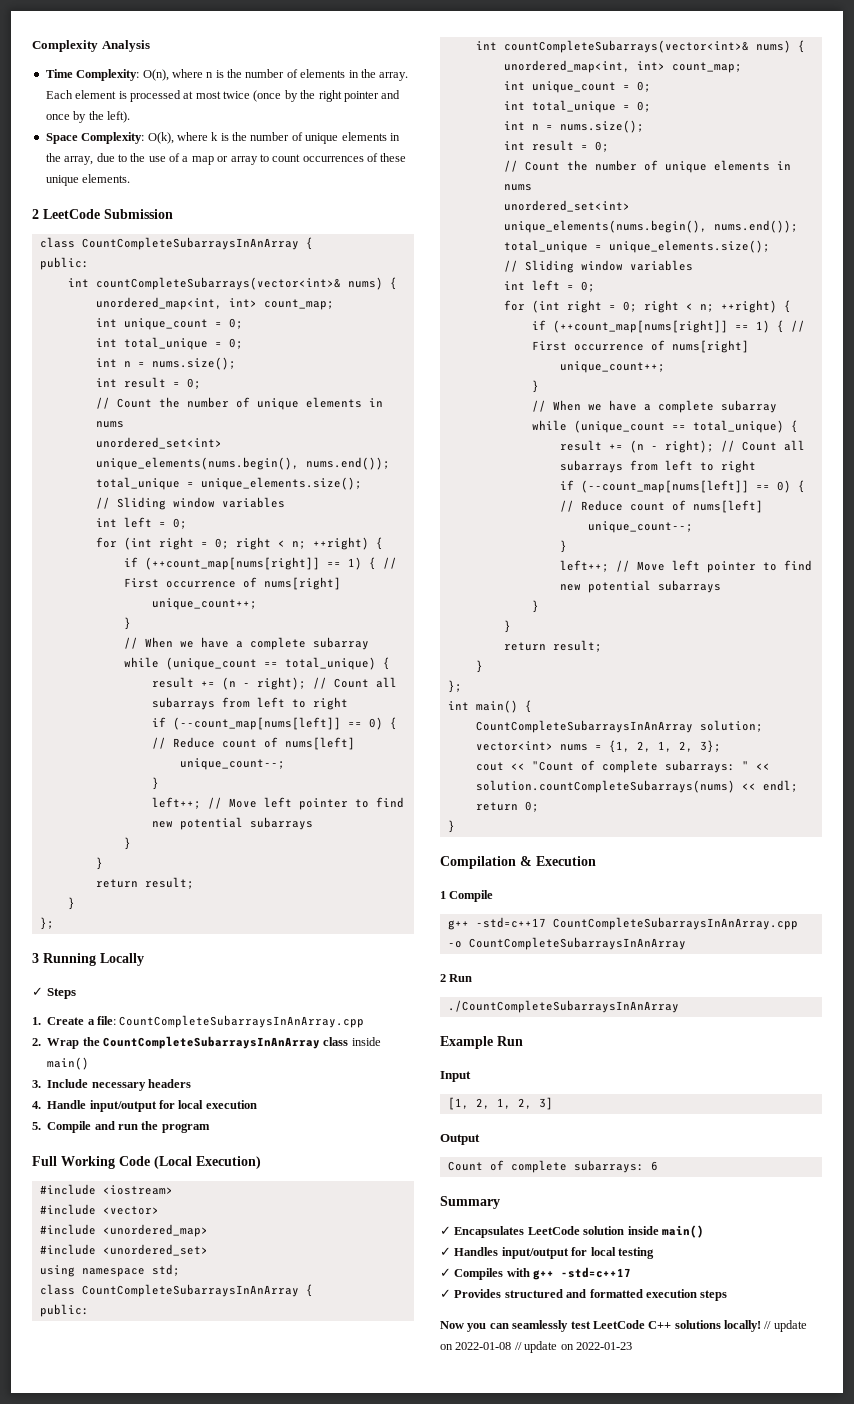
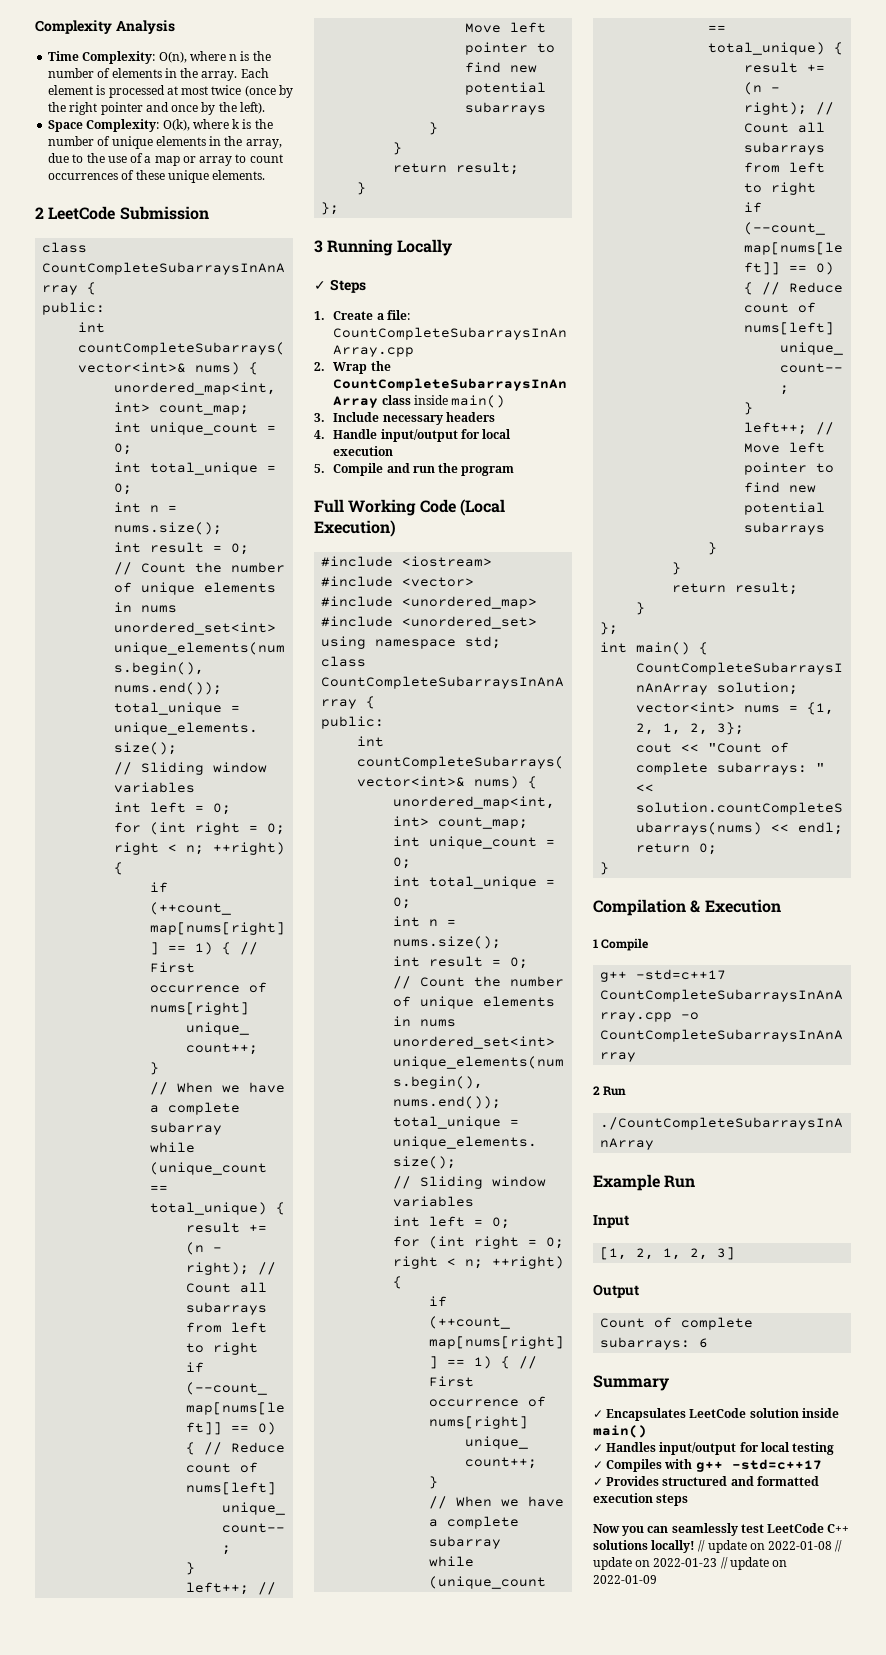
(632, 1346) none -> [720,1557,788,1570] [593,1575,657,1584] // update on 2022-01-09

